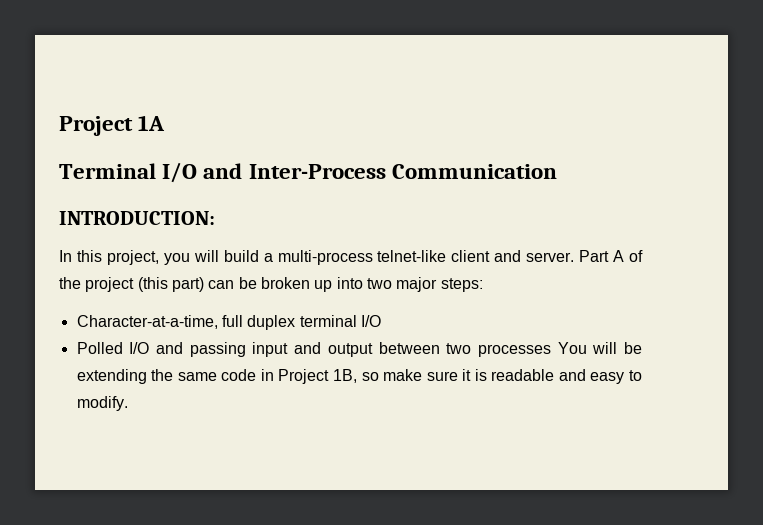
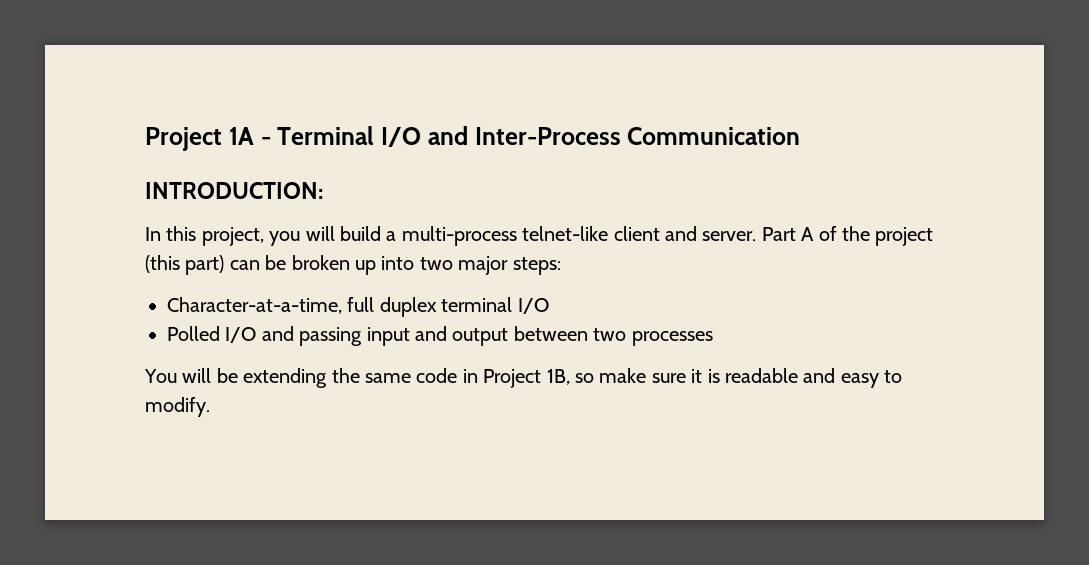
(166, 123) // -> [260,137,271,145] -
(551, 350) none -> (713, 338) //

